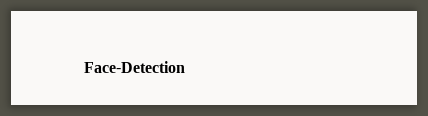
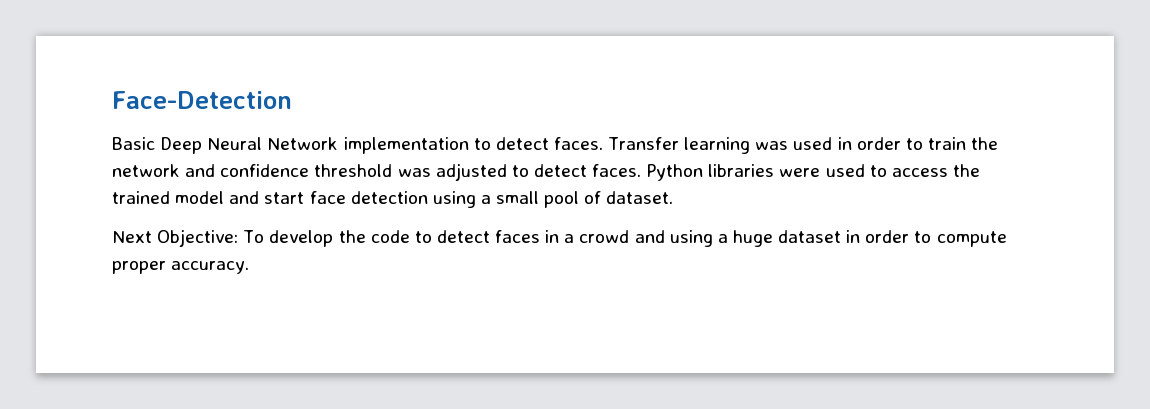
(185, 67) none -> [112,137,999,154] [112,163,980,181] [112,191,674,208] [112,229,1007,247] [112,261,250,274] // Basic Deep Neural Network implementation to detect faces. Transfer learning was used in order to train the network and confidence threshold was adjusted to detect faces. Python libraries were used to access the trained model and start face detection using a small pool of dataset. // Next Objective: To develop the code to detect faces in a crowd and using a huge dataset in order to compute proper accuracy.

